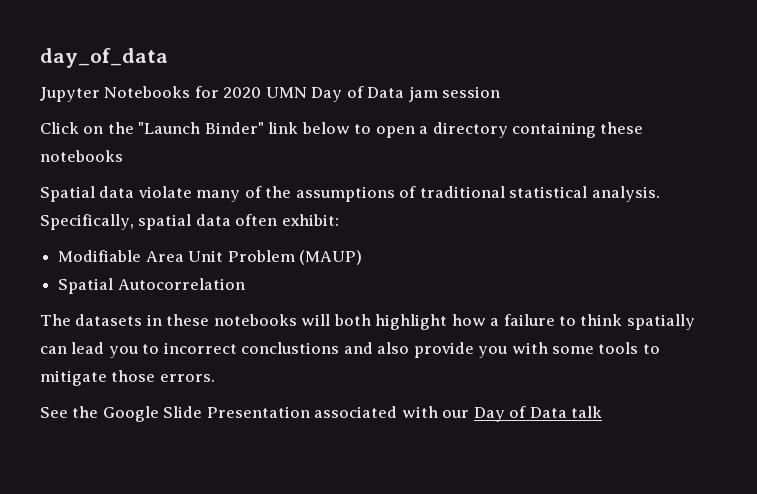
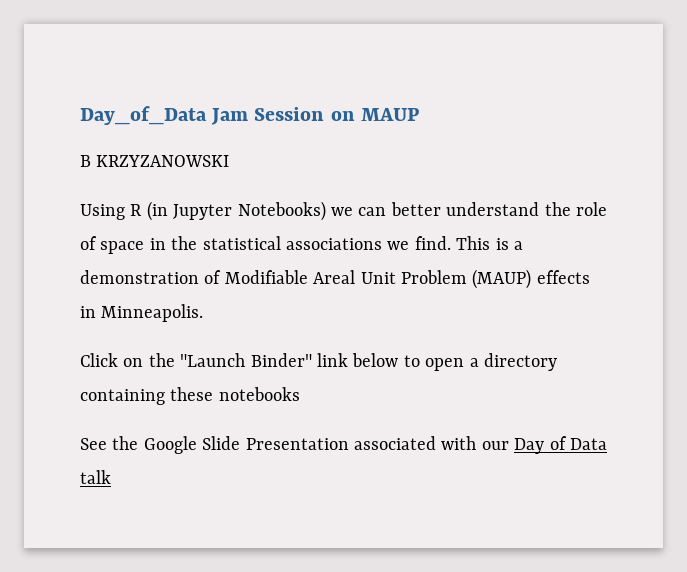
[40,48,168,68] [40,86,501,102] day_of_data // Jupyter Notebooks for 2020 UMN Day of Data jam session -> [80,106,419,125] [80,155,230,167] [80,201,607,221] [80,236,523,254] [80,269,590,289] [80,304,204,322] Day_of_Data Jam Session on MAUP // B KRZYZANOWSKI // Using R (in Jupyter Notebooks) we can better understand the role of space in the statistical associations we find. This is a demonstration of Modifiable Areal Unit Problem (MAUP) effects in Minneapolis.
[40,186,660,202] [40,214,339,230] [58,250,362,265] [58,278,245,294] [40,314,695,330] [40,342,660,358] [40,370,215,386] // Spatial data violate many of the assumptions of traditional statistical analysis. Specifically, spatial data often exhibit: // Modifiable Area Unit Problem (MAUP) // Spatial Autocorrelation // The datasets in these notebooks will both highlight how a failure to think spatially can lead you to incorrect conclustions and also provide you with some tools to mitigate those errors. -> (300, 394) none

